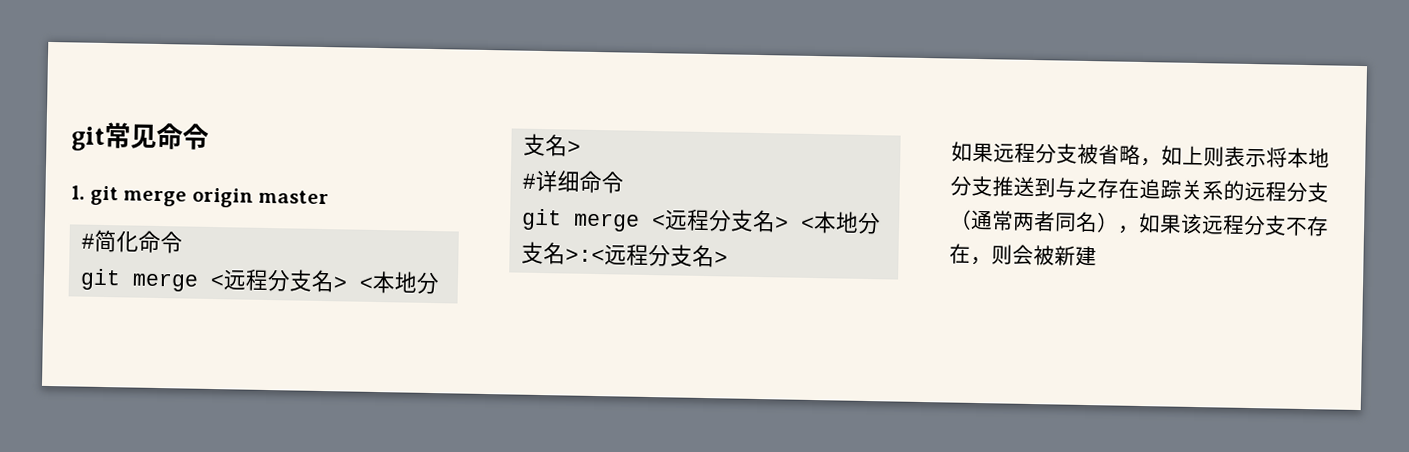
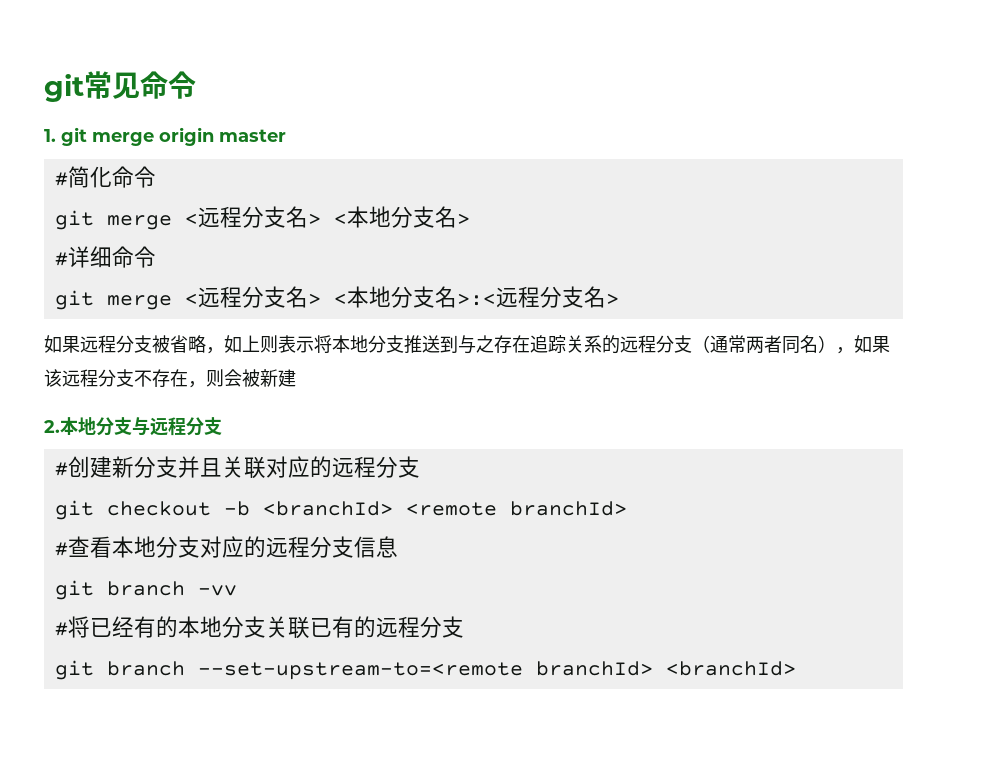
(1097, 256) none -> [44,417,222,436] [54,456,420,479] [54,500,627,520] [54,536,398,558] [54,580,237,600] [54,616,464,639] [54,660,796,680] // 2.本地分支与远程分支 // #创建新分支并且关联对应的远程分支 // git checkout -b <branchId> <remote branchId> // #查看本地分支对应的远程分支信息 // git branch -vv // #将已经有的本地分支关联已有的远程分支 // git branch --set-upstream-to=<remote branchId> <branchId>

